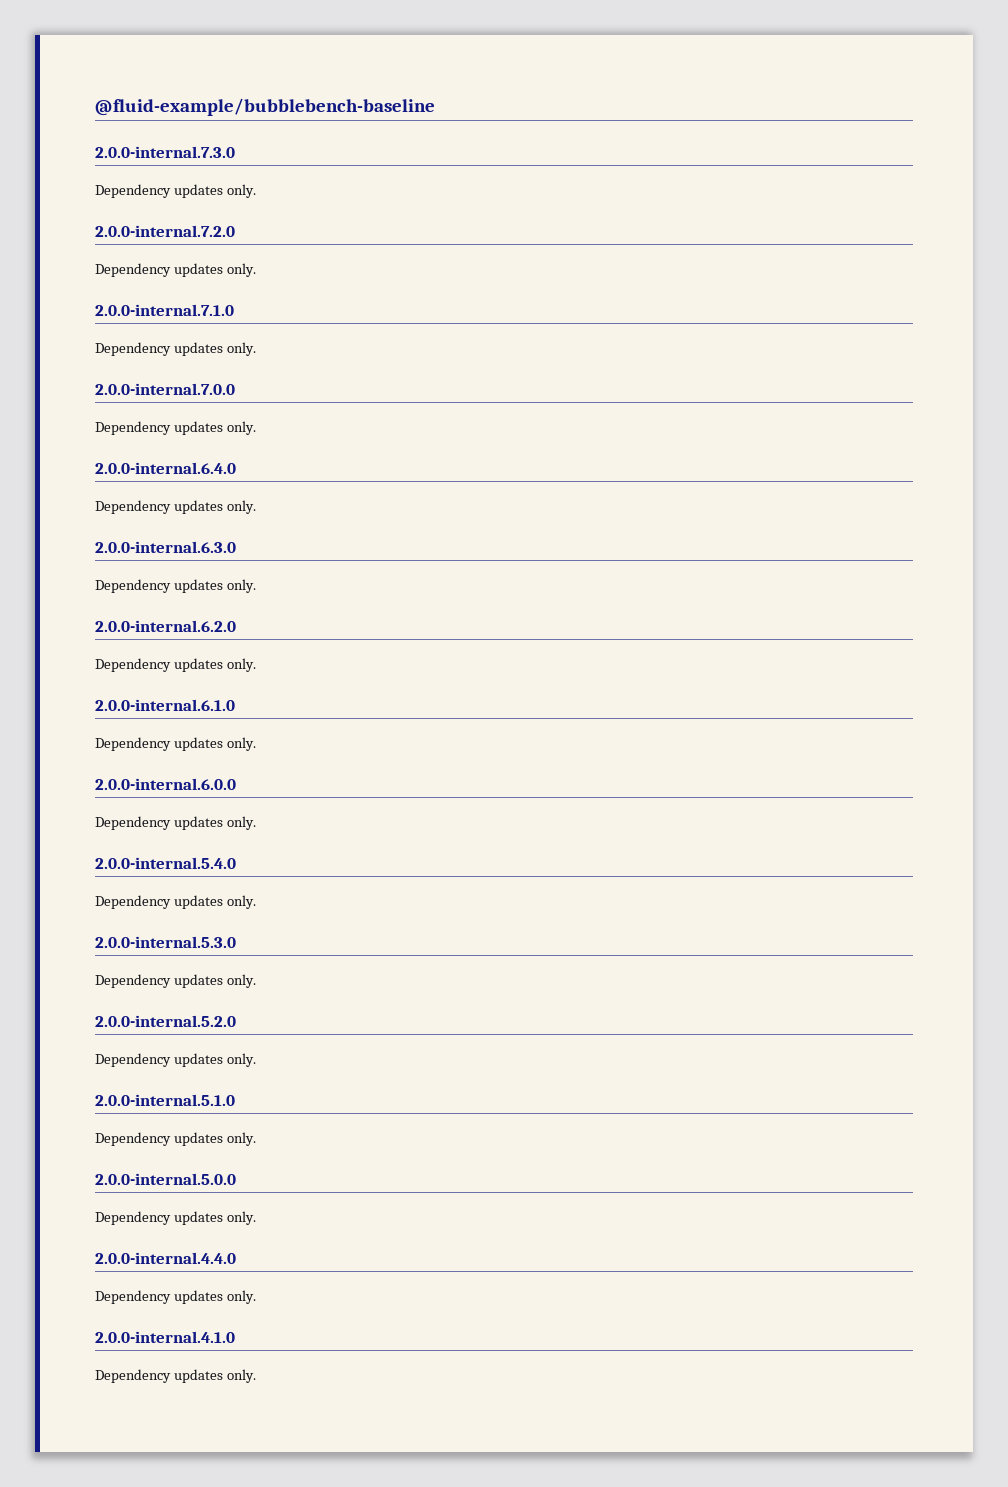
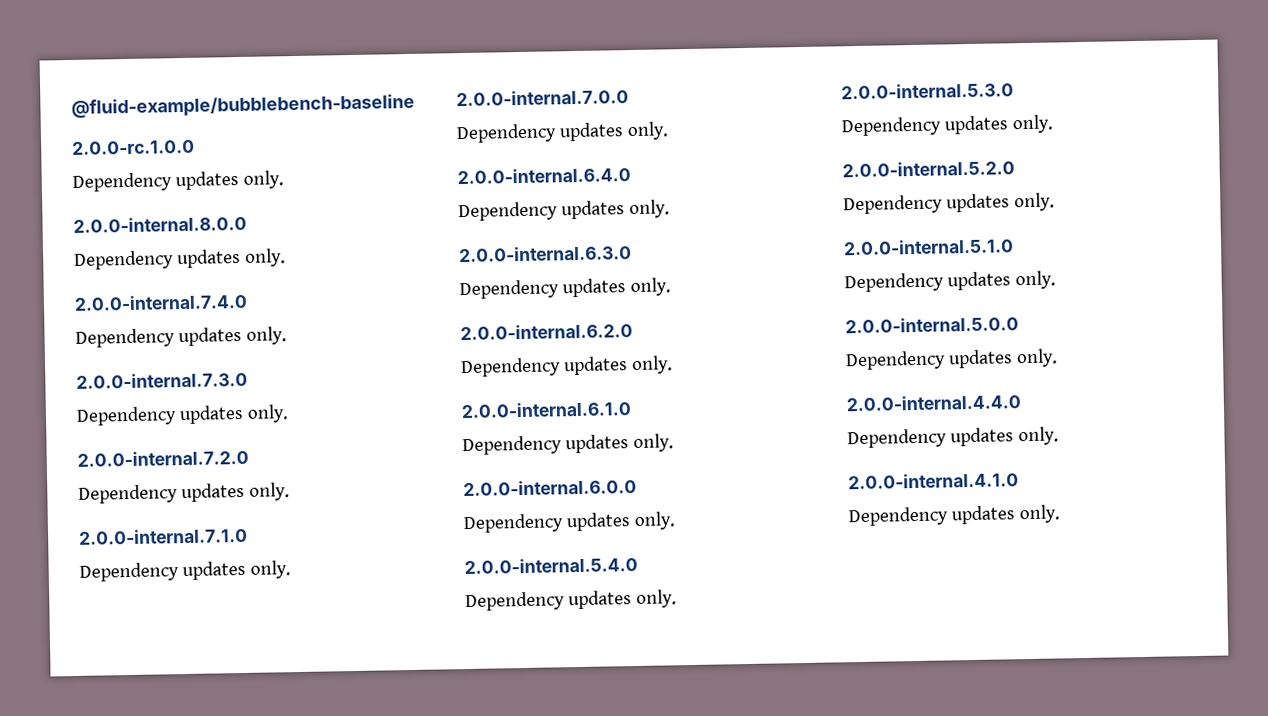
(435, 107) none -> [72,139,195,155] [72,170,284,192] [73,215,247,233] [74,248,286,270] [74,293,248,311] [75,326,287,348] // 2.0.0-rc.1.0.0 // Dependency updates only. // 2.0.0-internal.8.0.0 // Dependency updates only. // 2.0.0-internal.7.4.0 // Dependency updates only.

